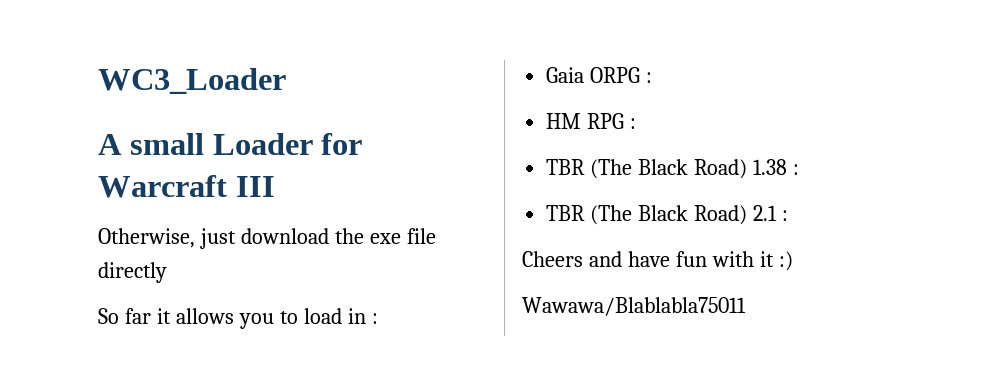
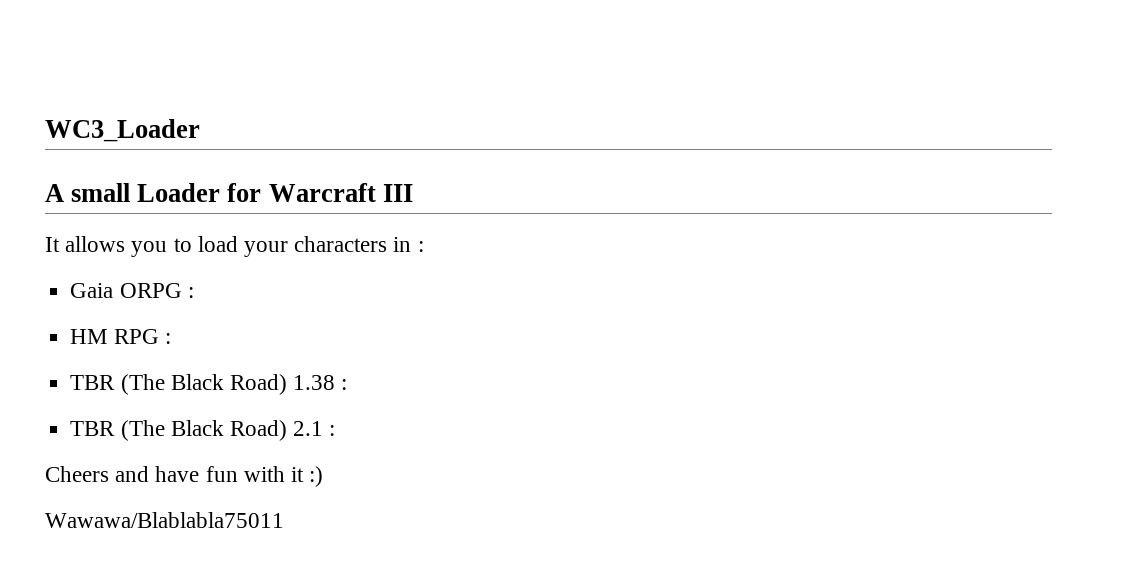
[98,228,436,249] [98,262,167,283] [98,308,171,324] Otherwise, just download the exe file directly // So far it -> [45,237,60,252] It
(342, 316) none -> [244,236,388,257] your characters

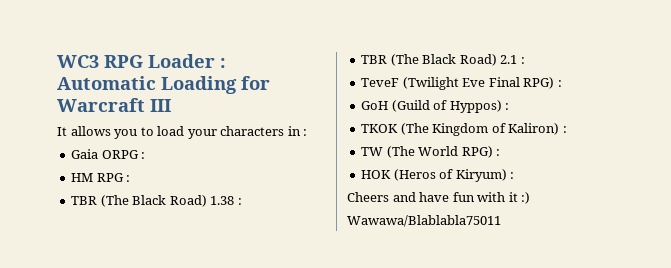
[45,119,200,142] [45,183,221,202] WC3_Loader // A small Loader -> [57,54,226,68] [57,76,237,94] WC3 RPG Loader : Automatic Loading
(336, 430) none -> [361,77,562,90] [361,100,510,113] [361,123,567,136] [361,146,501,158] [361,169,515,182] // TeveF (Twilight Eve Final RPG) : // GoH (Guild of Hyppos) : // TKOK (The Kingdom of Kaliron) : // TW (The World RPG) : // HOK (Heros of Kiryum) :

